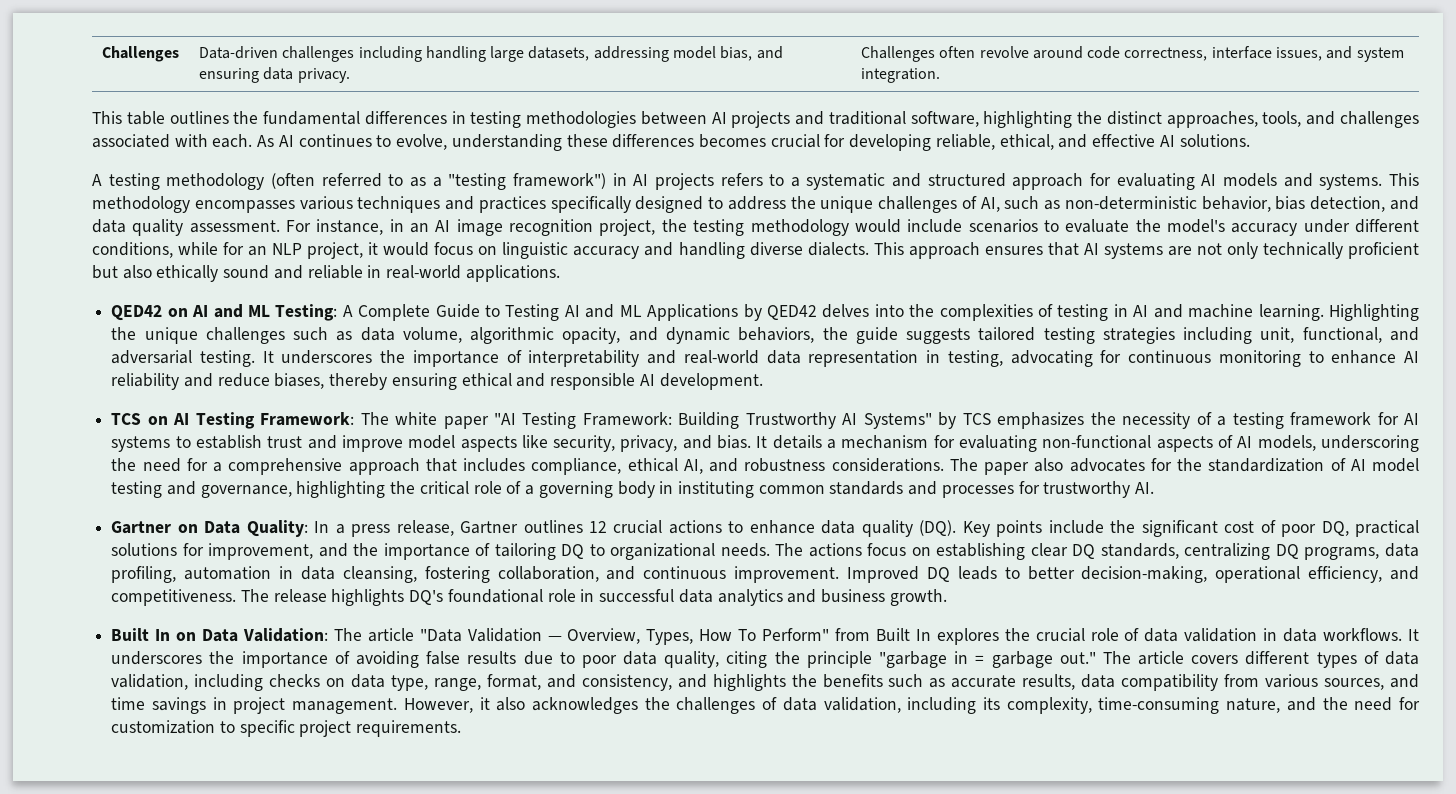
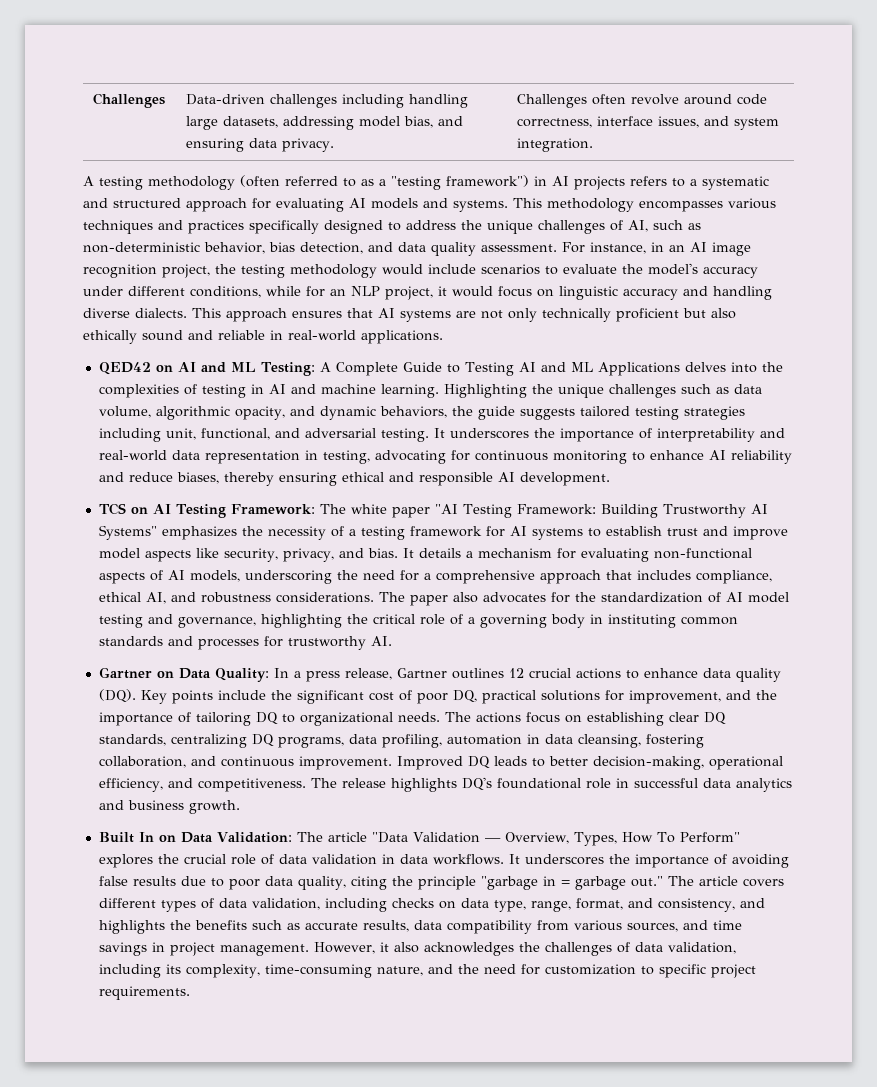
[92,111,1420,128] [92,134,1250,151] // This table outlines the fundamental differences in testing methodologies between AI projects and traditional software, highlighting the distinct approaches, tools, and challenges associated with each. As AI continues to evolve, understanding these differences becomes crucial for developing reliable, ethical, and effective AI solutions. -> (594, 145) none
[743,304,817,321] by QED42 -> (680, 369) none
[938,412,991,429] by TCS -> (157, 532) none
[835,628,931,641] from Built In -> (740, 837) none

